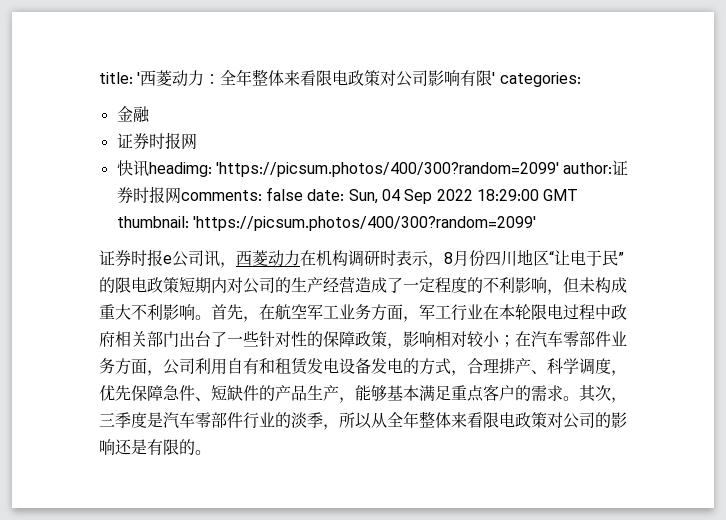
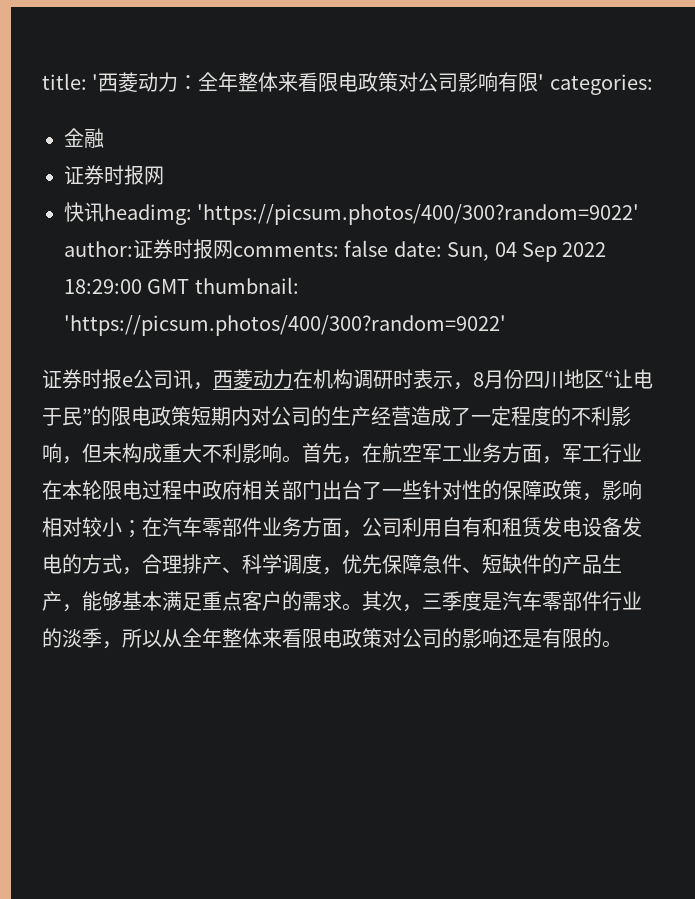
[215,162,559,177] 'https://picsum.photos/400/300?random=2099' -> [197,204,640,225] 'https://picsum.photos/400/300?random=9022'
[192,216,536,231] 'https://picsum.photos/400/300?random=2099' -> [64,315,506,336] 'https://picsum.photos/400/300?random=9022'

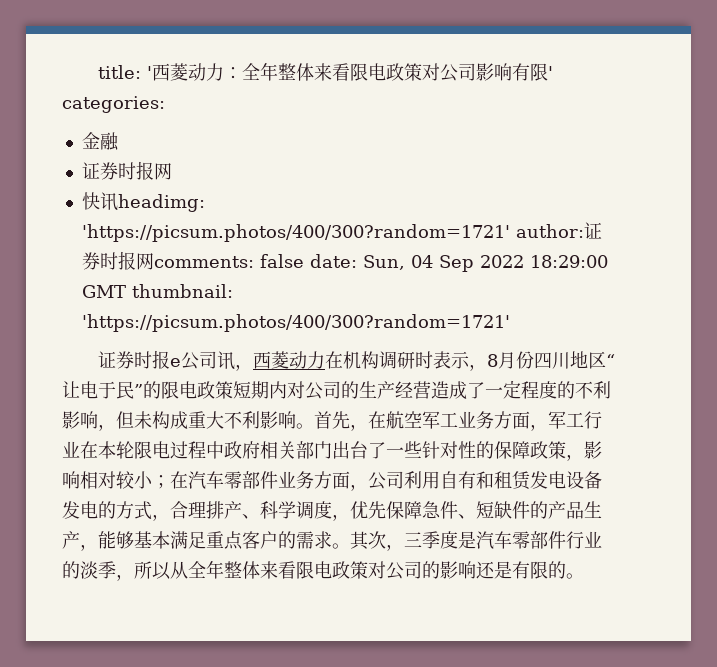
[197,204,640,225] 'https://picsum.photos/400/300?random=9022' -> [81,224,510,242] 'https://picsum.photos/400/300?random=1721'
[64,315,506,336] 'https://picsum.photos/400/300?random=9022' -> [81,314,510,332] 'https://picsum.photos/400/300?random=1721'

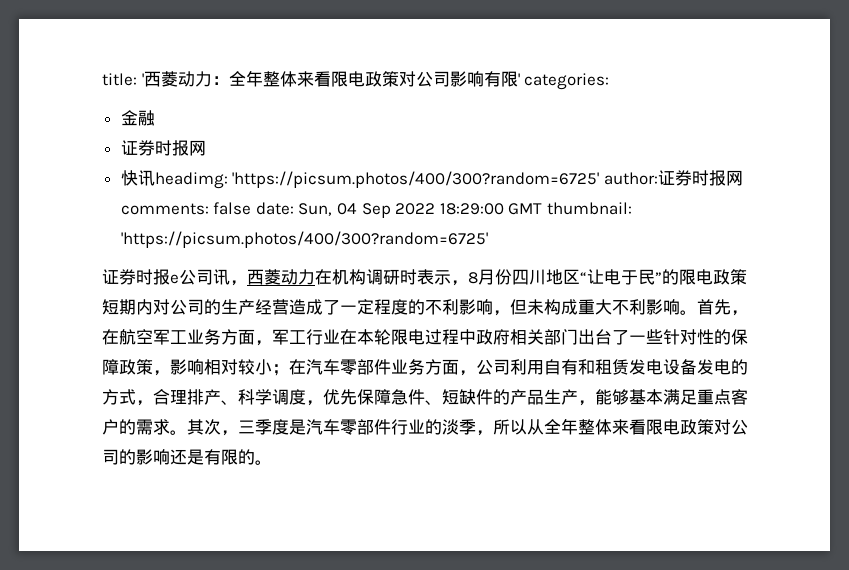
[81,224,510,242] 'https://picsum.photos/400/300?random=1721' -> [232,171,600,188] 'https://picsum.photos/400/300?random=6725'
[81,314,510,332] 'https://picsum.photos/400/300?random=1721' -> [120,231,488,248] 'https://picsum.photos/400/300?random=6725'

